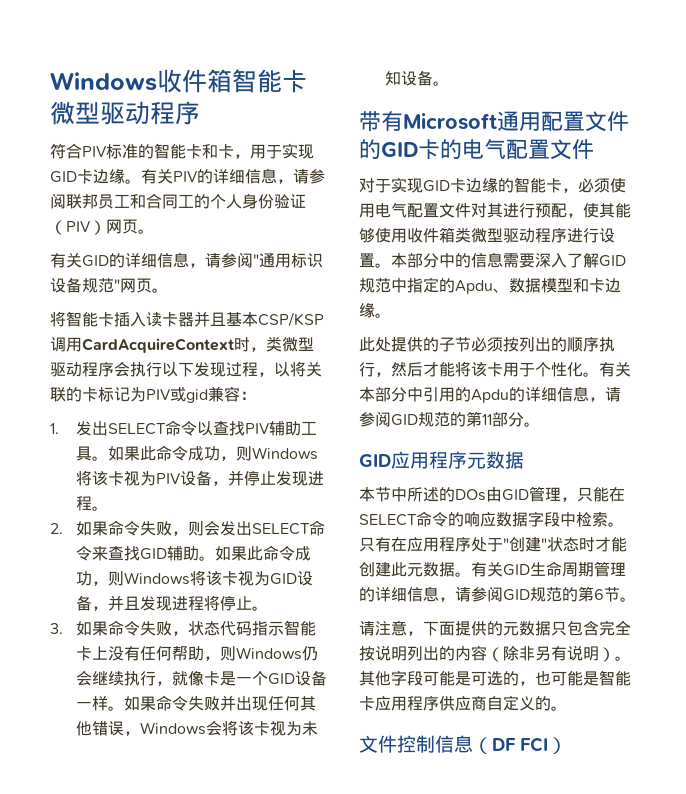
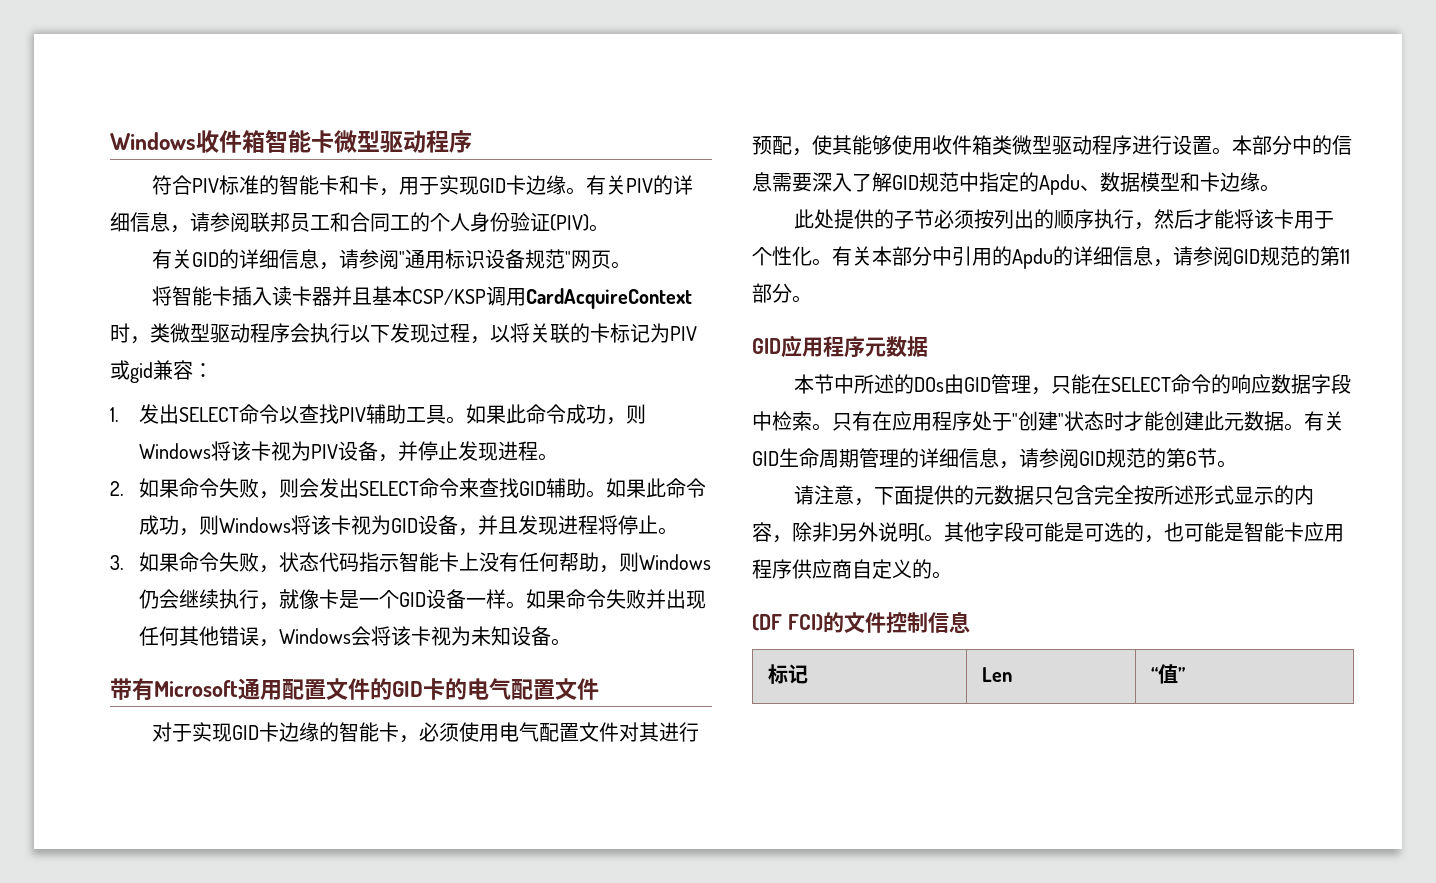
[50,219,138,235] （PIV）网页 -> [550,214,589,231] (PIV)
[375,645,615,662] 说明列出的内容（除非另有说明） -> [1154,485,1315,505] [752,522,924,543] 所述形式显示的内容，除非)另外说明(
(567, 708) none -> [752,612,844,633] (DF FCI)的
[473,737,567,754] （DF FCI） -> [767,664,808,684] [981,667,1012,682] [1150,664,1185,684] // 标记 | Len | “值”

